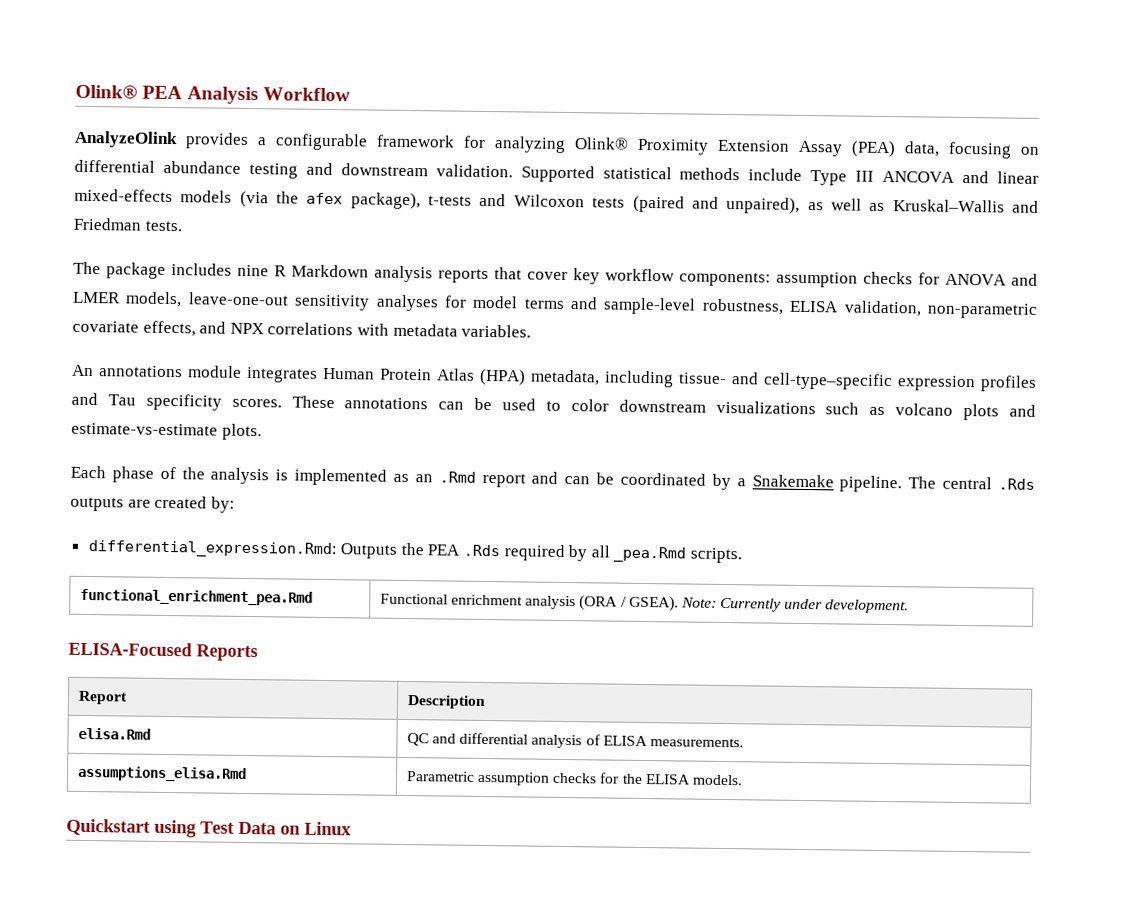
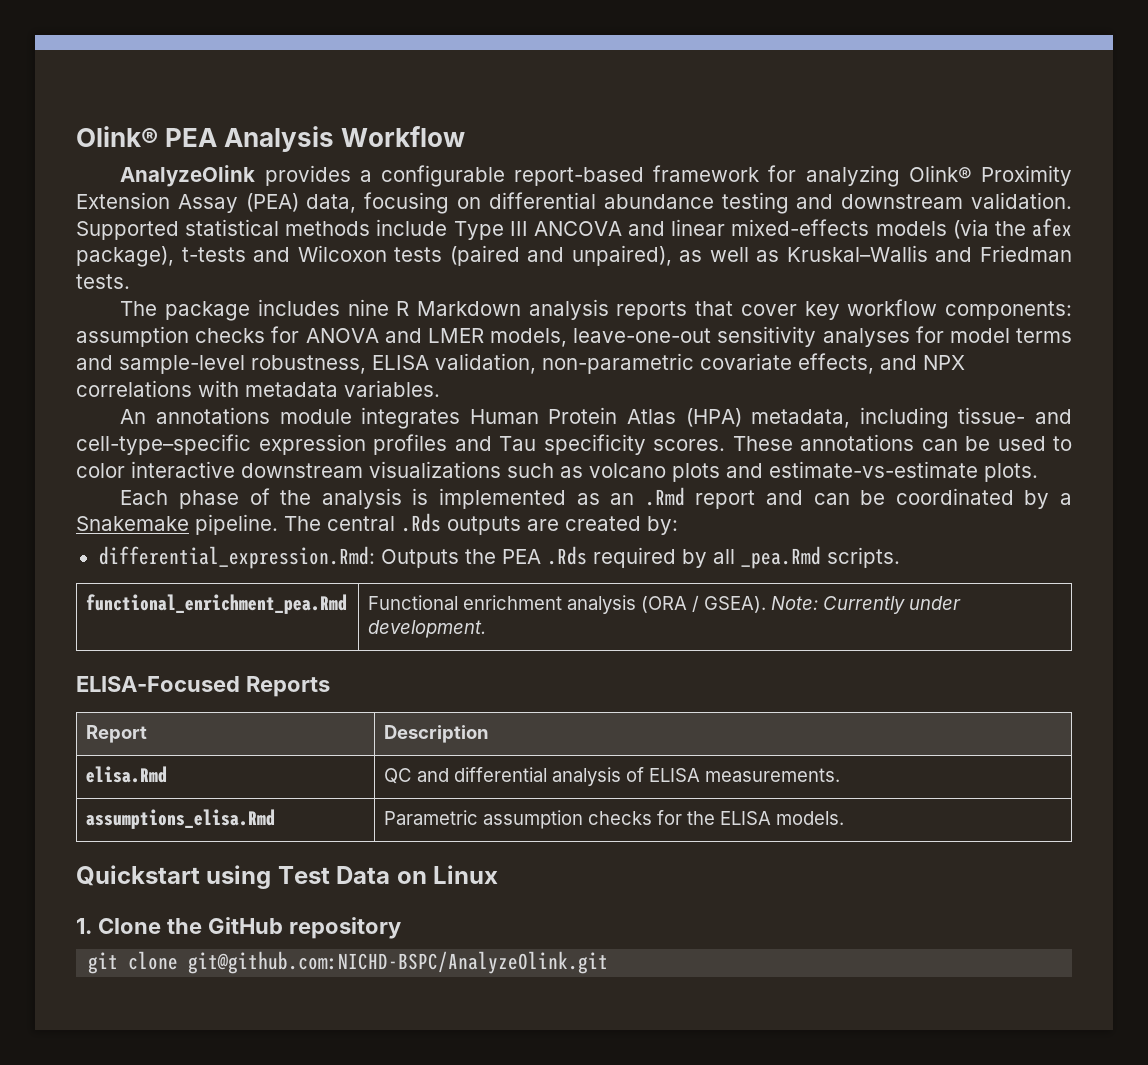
(368, 142) none -> [514,167,645,186] report-based
(609, 405) none -> [131,461,235,478] interactive
(352, 828) none -> [76,917,401,939] [88,951,609,974] // 1. Clone the GitHub repository // git clone git@github.com:NICHD-BSPC/AnalyzeOlink.git

